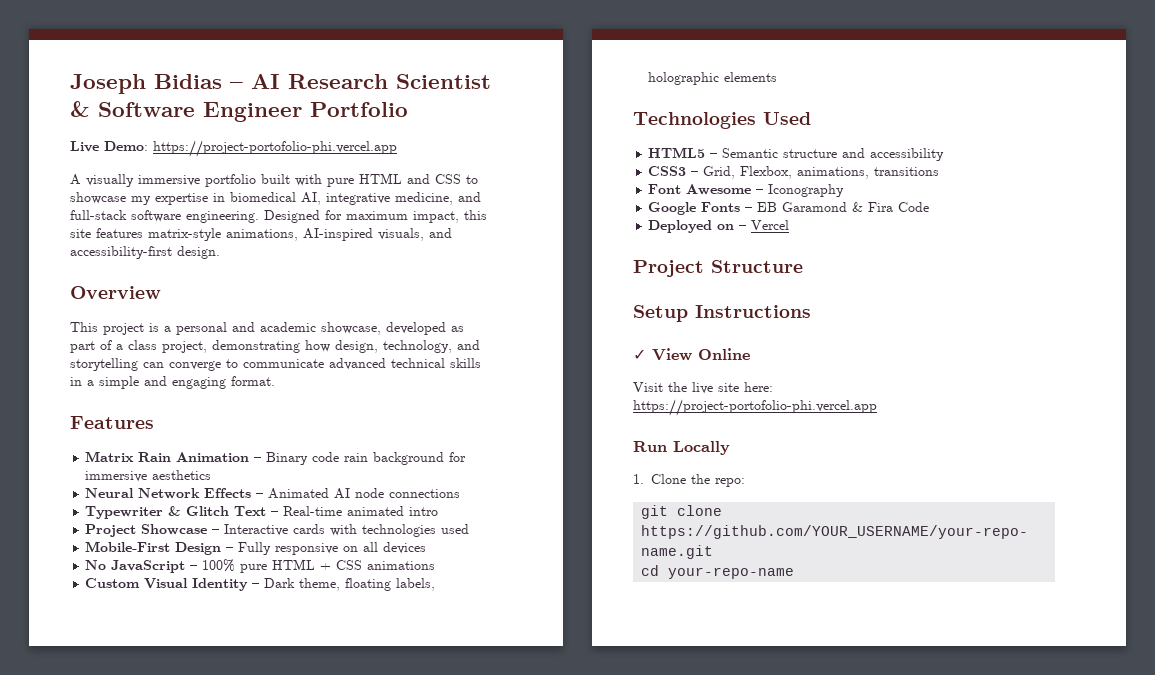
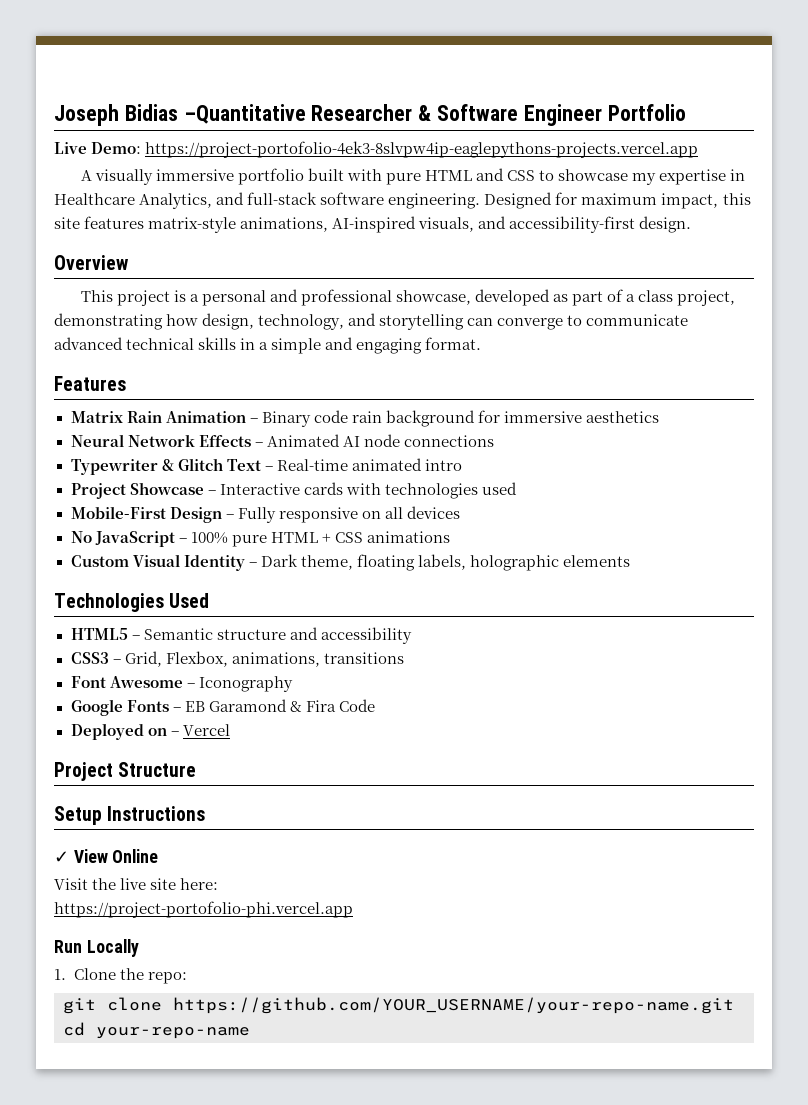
[230,74,491,89] – AI Research Scientist -> [183,104,413,124] –Quantitative Researcher
[153,140,397,157] https://project-portofolio-phi.vercel.app -> [145,141,699,158] https://project-portofolio-4ek3-8slvpw4ip-eaglepythons-projects.vercel.app
[230,192,453,205] biomedical AI, integrative medicine, -> [54,193,213,209] Healthcare Analytics,
[260,322,316,332] academic -> [300,289,392,306] professional

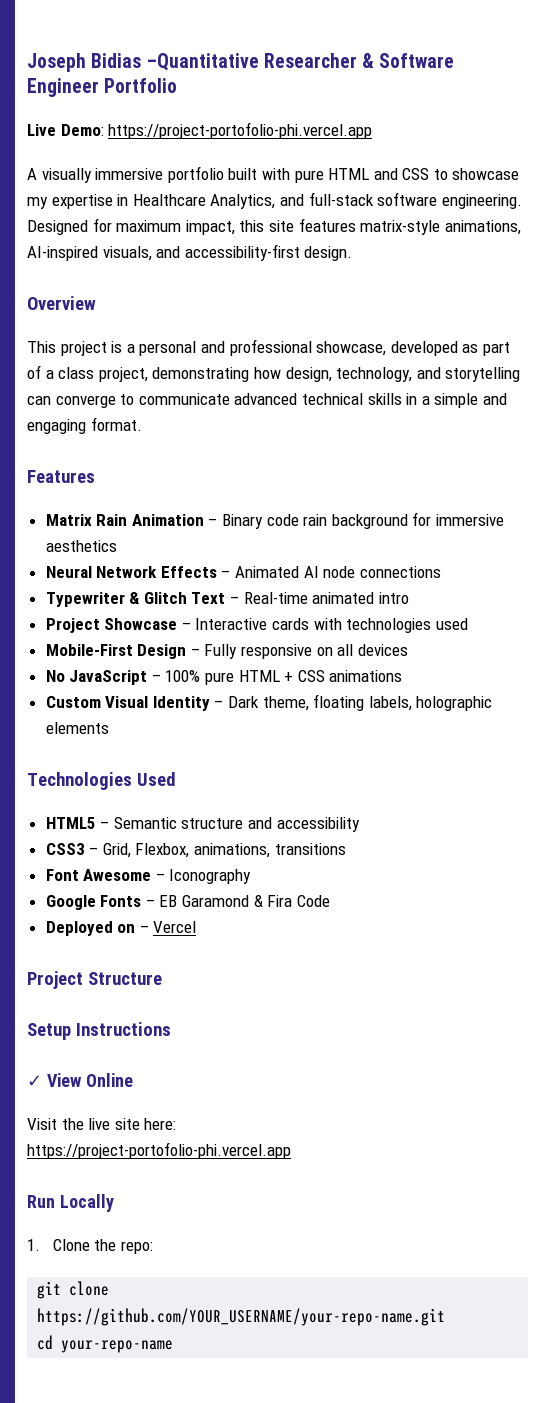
[145,141,699,158] https://project-portofolio-4ek3-8slvpw4ip-eaglepythons-projects.vercel.app -> [108,122,373,139] https://project-portofolio-phi.vercel.app

